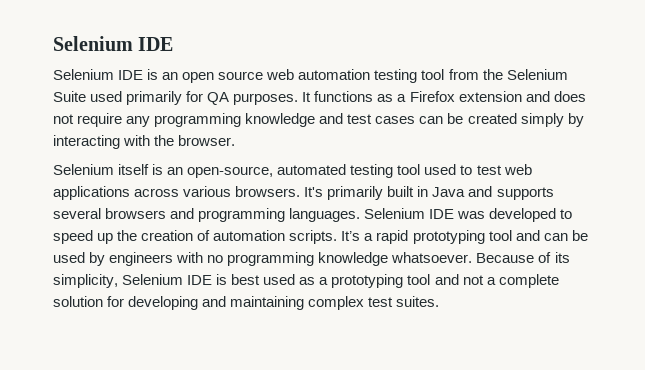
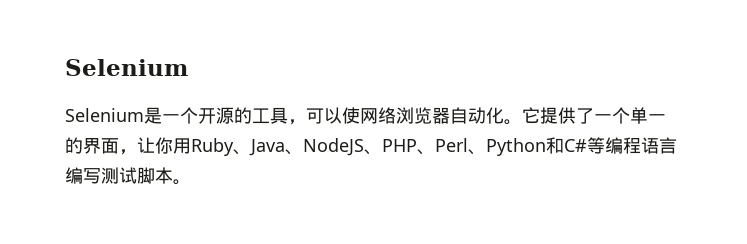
[53,36,174,51] [53,69,568,83] [53,91,586,105] [53,113,584,127] [53,135,236,149] [53,164,532,178] [53,186,554,200] [53,208,573,222] [53,230,588,244] [53,252,570,266] [53,274,559,288] [53,296,440,310] Selenium IDE // Selenium IDE is an open source web automation testing tool from the Selenium Suite used primarily for QA purposes. It functions as a Firefox extension and does not require any programming knowledge and test cases can be created simply by interacting with the browser. // Selenium itself is an open-source, automated testing tool used to test web applications across various browsers. It's primarily built in Java and supports several browsers and programming languages. Selenium IDE was developed to speed up the creation of automation scripts. It’s a rapid prototyping tool and can be used by engineers with no programming knowledge whatsoever. Because of its simplicity, Selenium IDE is best used as a prototyping tool and not a complete solution for developing and maintaining complex test suites. -> [65,59,188,76] [65,107,666,125] [65,137,677,156] [65,167,191,185] Selenium // Selenium是一个开源的工具，可以使网络浏览器自动化。它提供了一个单一的界面，让你用Ruby、Java、NodeJS、PHP、Perl、Python和C#等编程语言编写测试脚本。

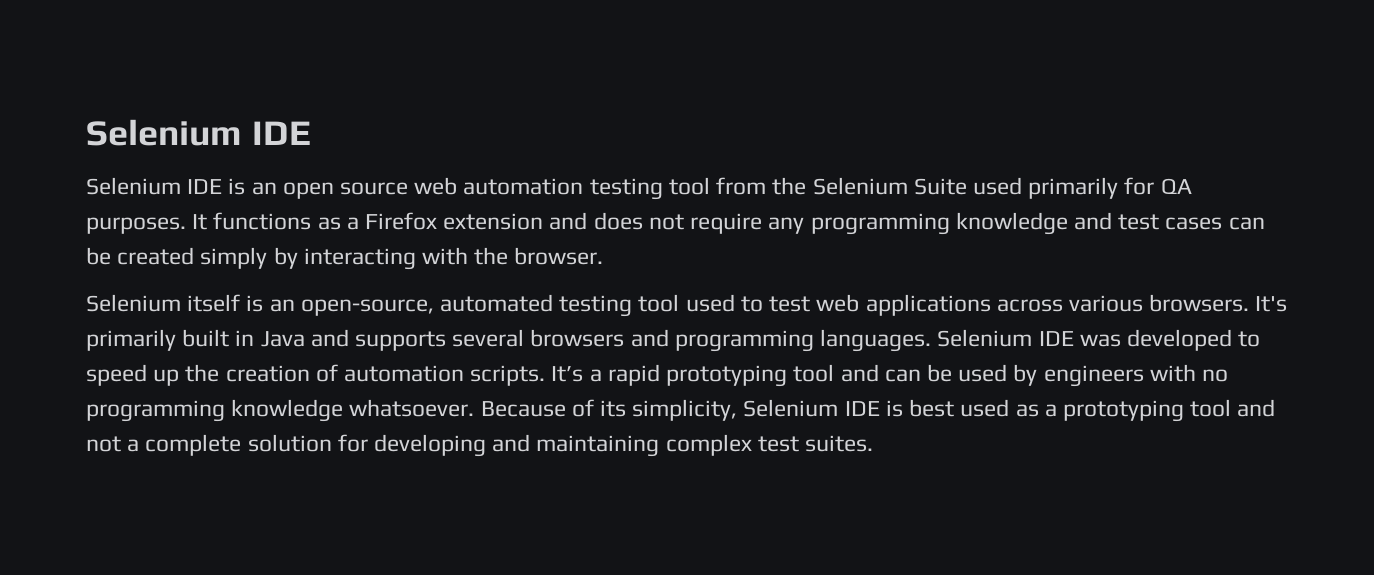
[65,59,188,76] [65,107,666,125] [65,137,677,156] [65,167,191,185] Selenium // Selenium是一个开源的工具，可以使网络浏览器自动化。它提供了一个单一的界面，让你用Ruby、Java、NodeJS、PHP、Perl、Python和C#等编程语言编写测试脚本。 -> [86,119,311,146] [86,177,1192,200] [86,212,1265,235] [86,247,604,270] [86,294,1288,317] [86,329,1261,352] [86,364,1228,387] [86,399,1276,422] [86,434,874,457] Selenium IDE // Selenium IDE is an open source web automation testing tool from the Selenium Suite used primarily for QA purposes. It functions as a Firefox extension and does not require any programming knowledge and test cases can be created simply by interacting with the browser. // Selenium itself is an open-source, automated testing tool used to test web applications across various browsers. It's primarily built in Java and supports several browsers and programming languages. Selenium IDE was developed to speed up the creation of automation scripts. It’s a rapid prototyping tool and can be used by engineers with no programming knowledge whatsoever. Because of its simplicity, Selenium IDE is best used as a prototyping tool and not a complete solution for developing and maintaining complex test suites.

